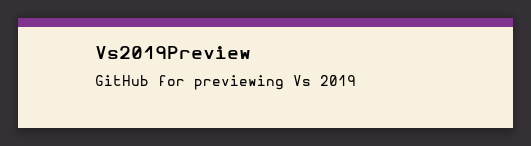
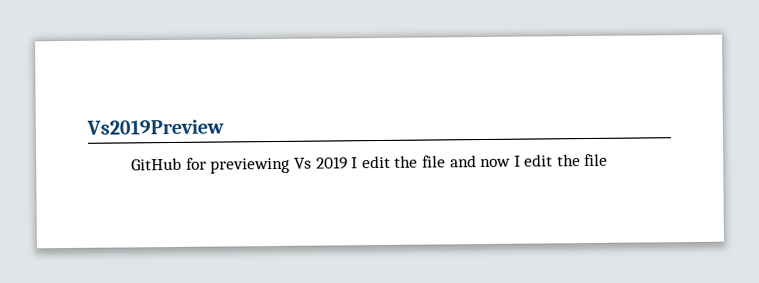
(356, 80) none -> [351,153,609,169] I edit the file and now I edit the file

